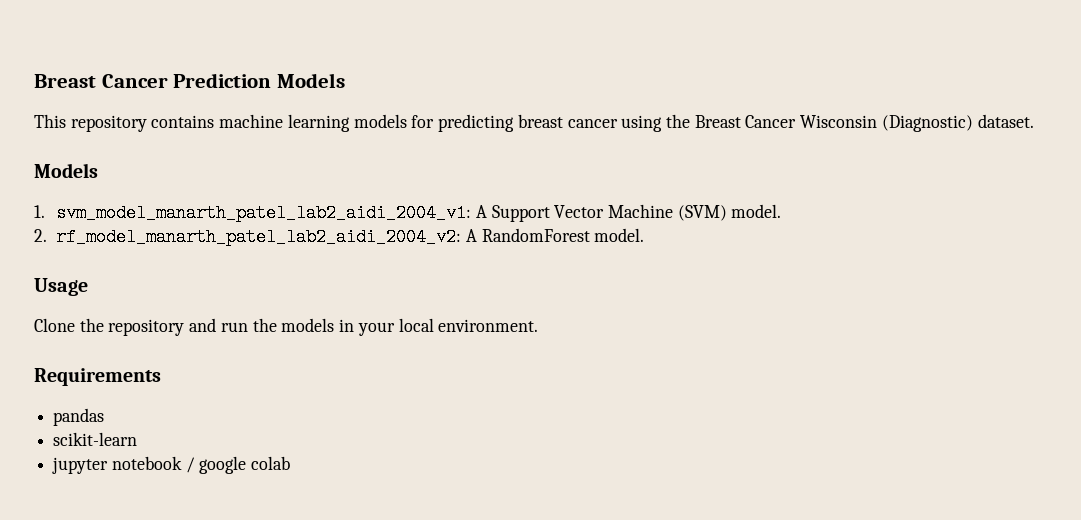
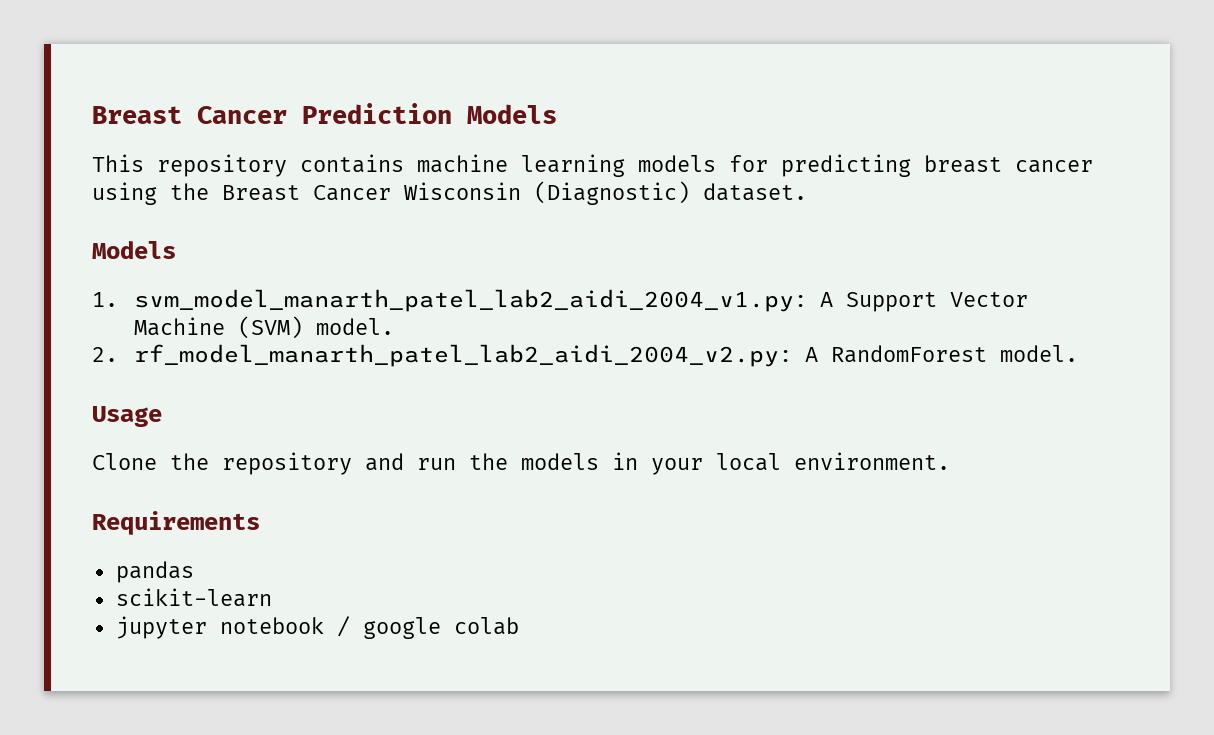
[56,204,472,222] svm_model_manarth_patel_lab2_aidi_2004_v1: -> [133,289,807,312] svm_model_manarth_patel_lab2_aidi_2004_v1.py:
[56,228,462,246] rf_model_manarth_patel_lab2_aidi_2004_v2: -> [133,344,792,367] rf_model_manarth_patel_lab2_aidi_2004_v2.py:

